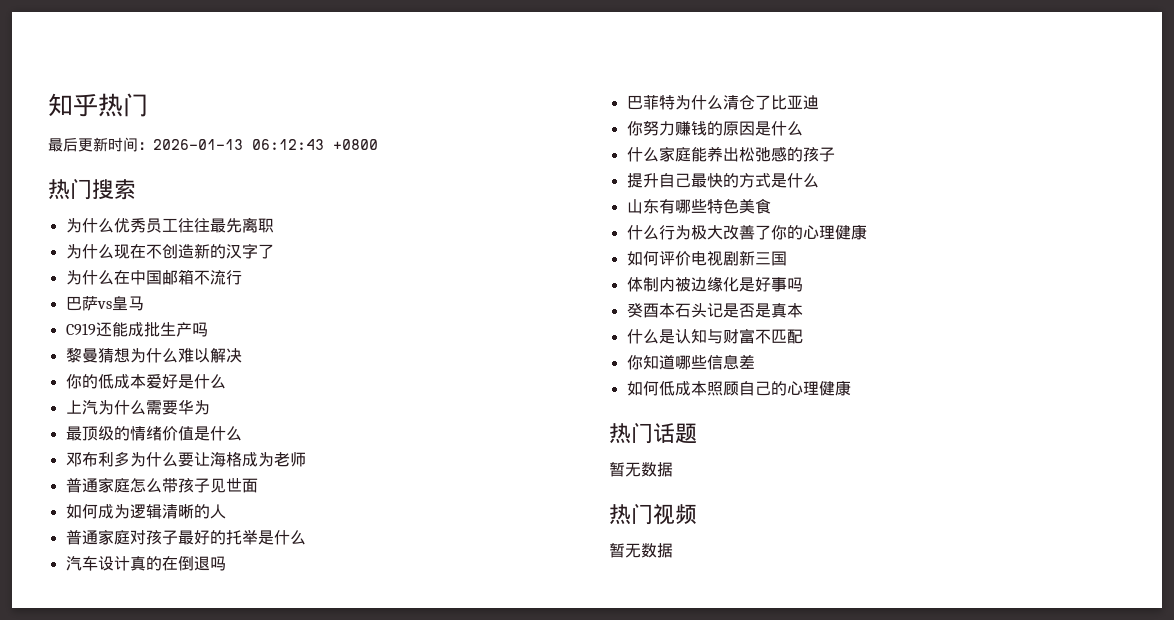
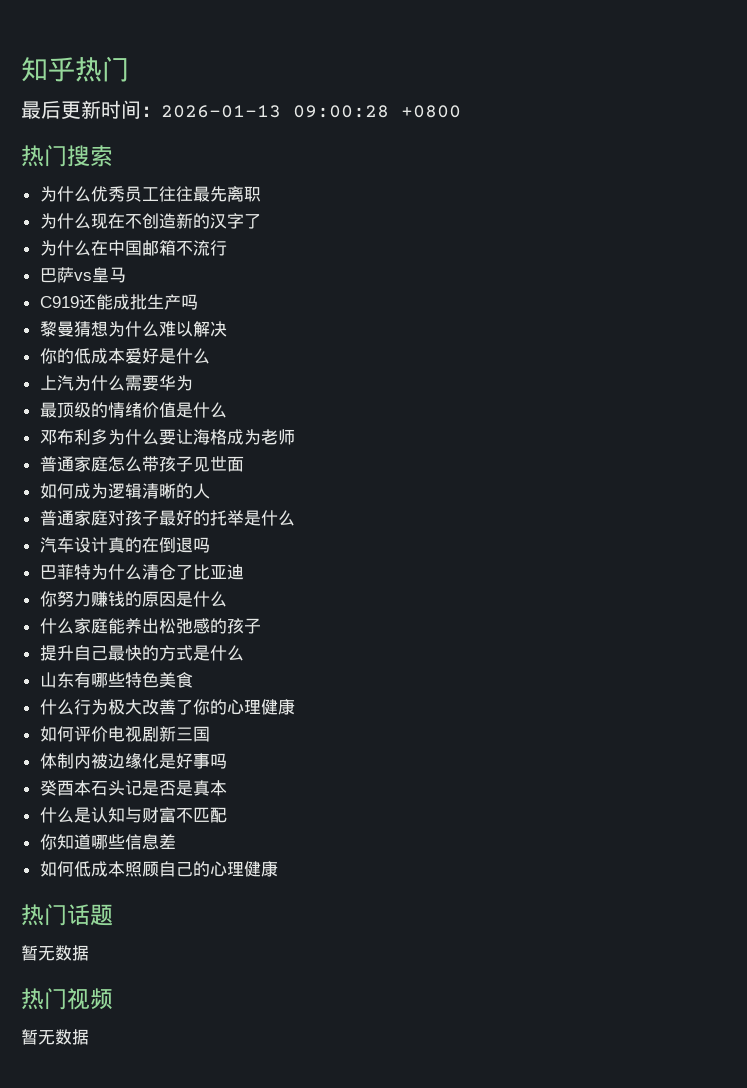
[252,139,324,150] 06:12:43 -> [293,105,389,118] 09:00:28

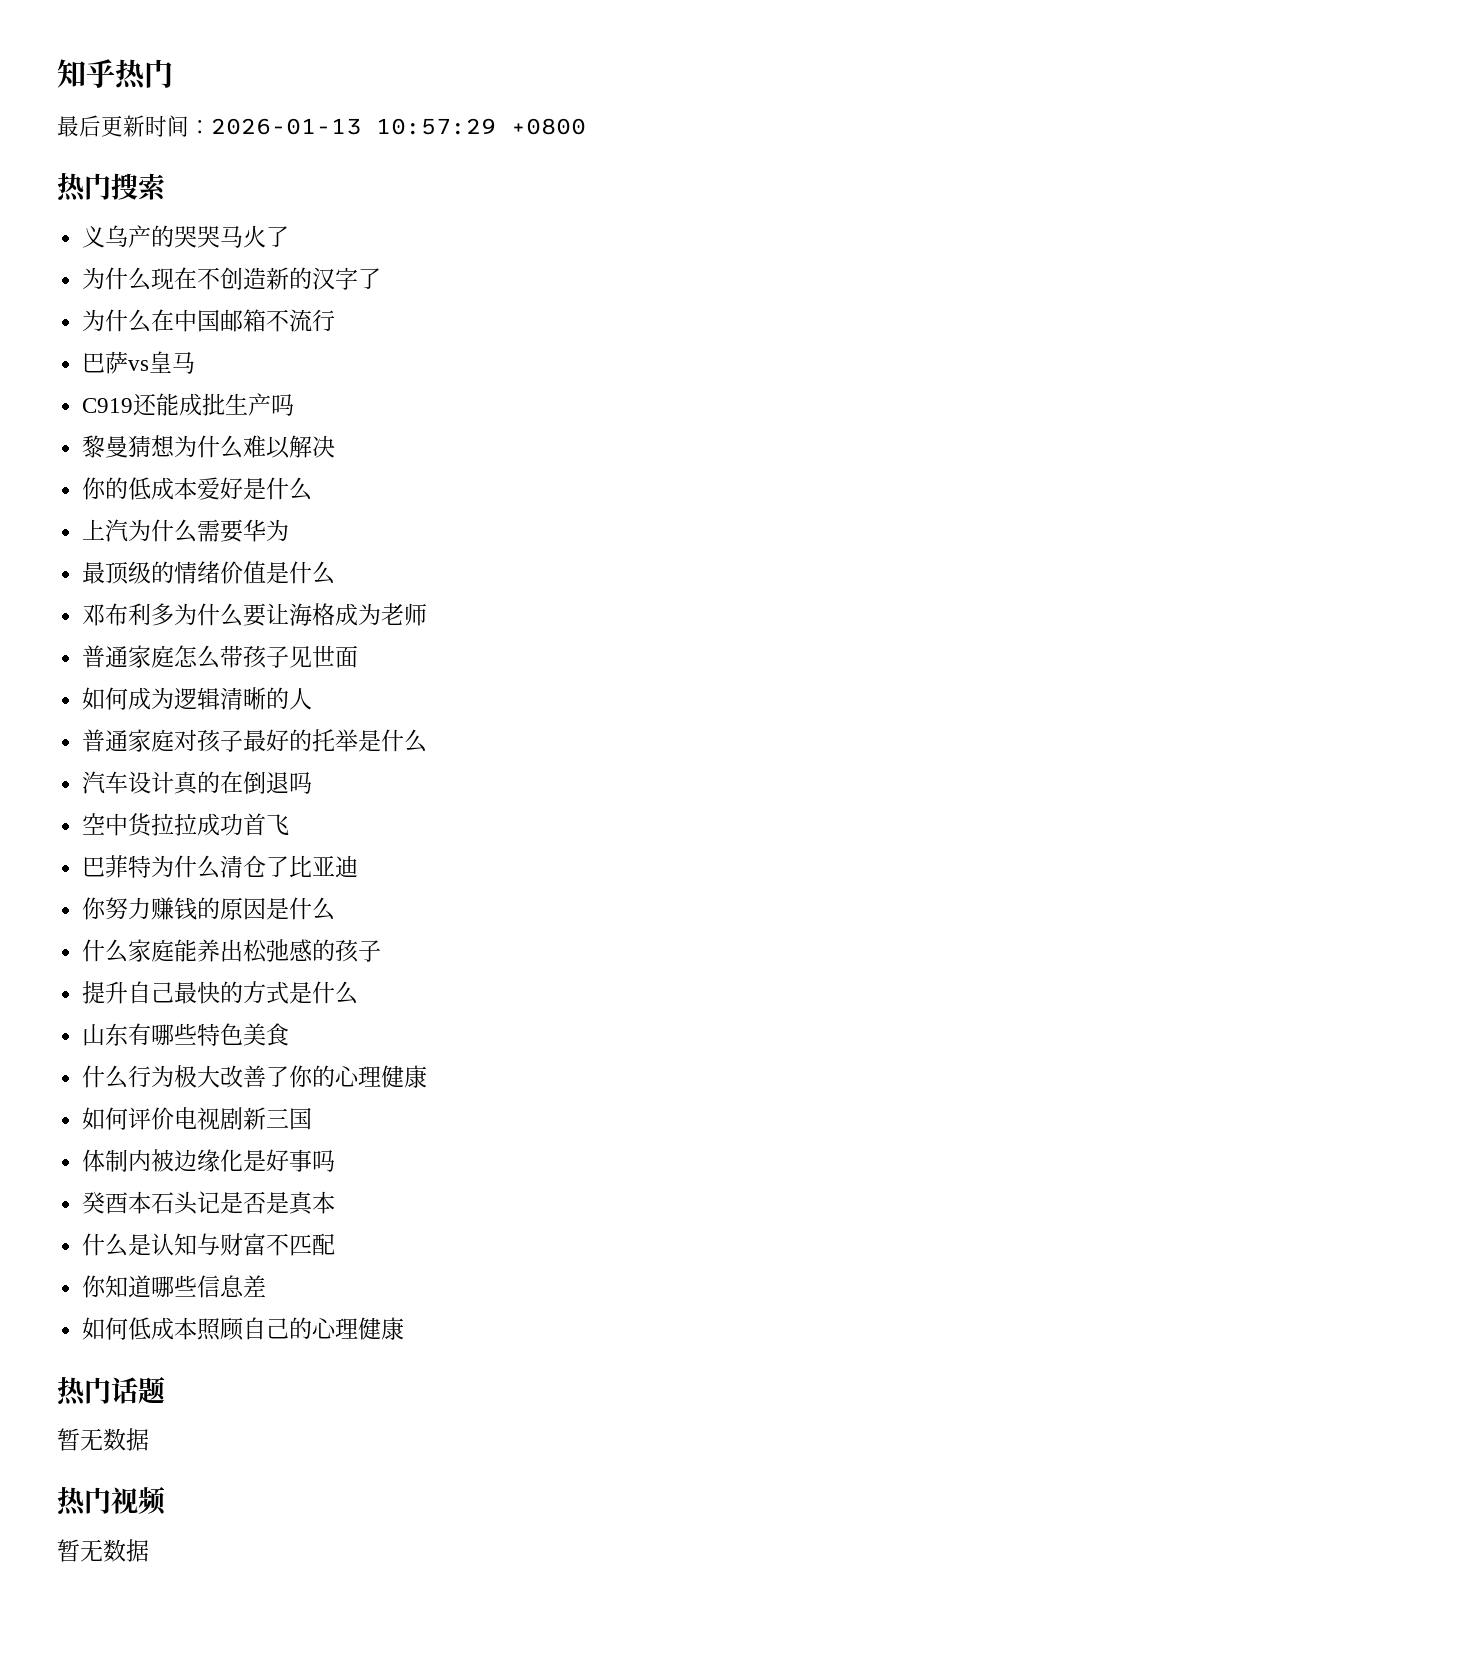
[293,105,389,118] 09:00:28 -> [376,118,496,135] 10:57:29
[39,186,261,202] 为什么优秀员工往往最先离职 -> [82,225,290,248] 义乌产的哭哭马火了
(210, 545) none -> [82,813,290,837] // 空中货拉拉成功首飞

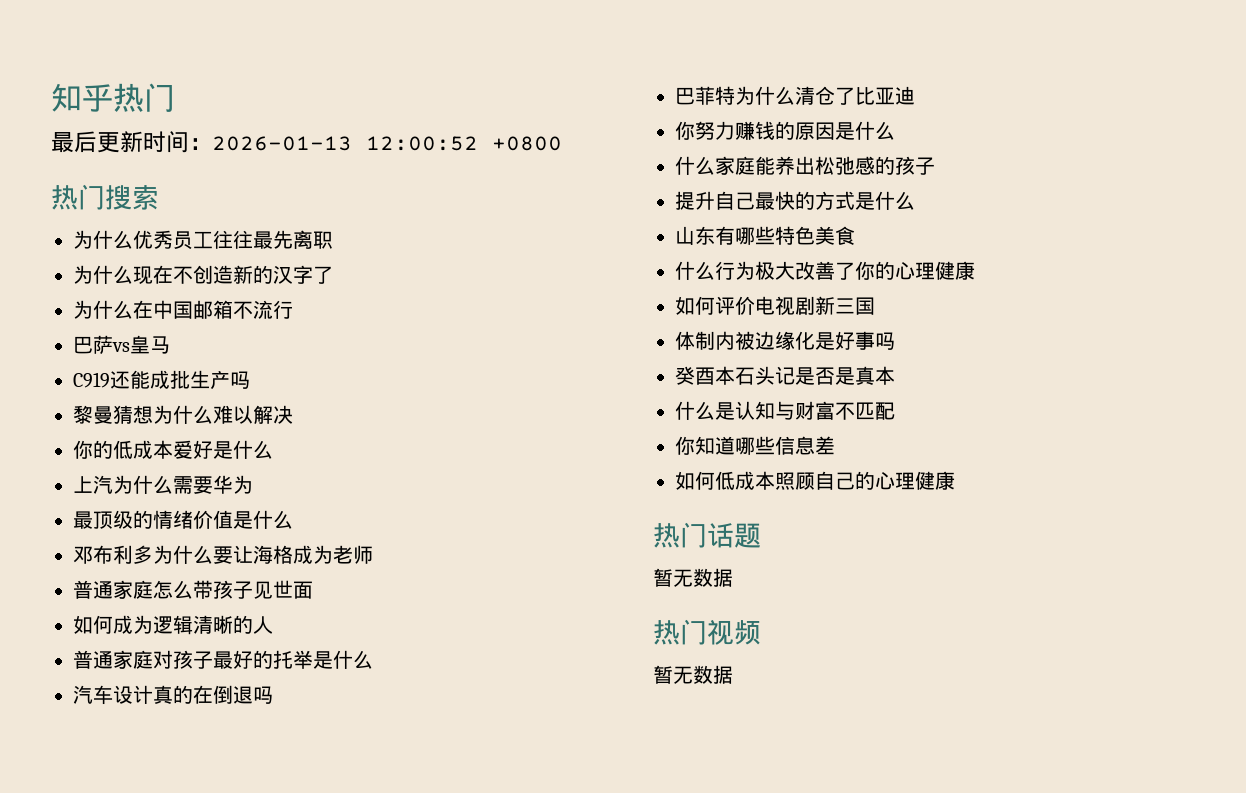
[376,118,496,135] 10:57:29 -> [366,136,478,151] 12:00:52
[82,225,290,248] 义乌产的哭哭马火了 -> [73,230,333,250] 为什么优秀员工往往最先离职
[82,813,290,837] // 空中货拉拉成功首飞 -> (273, 695) none

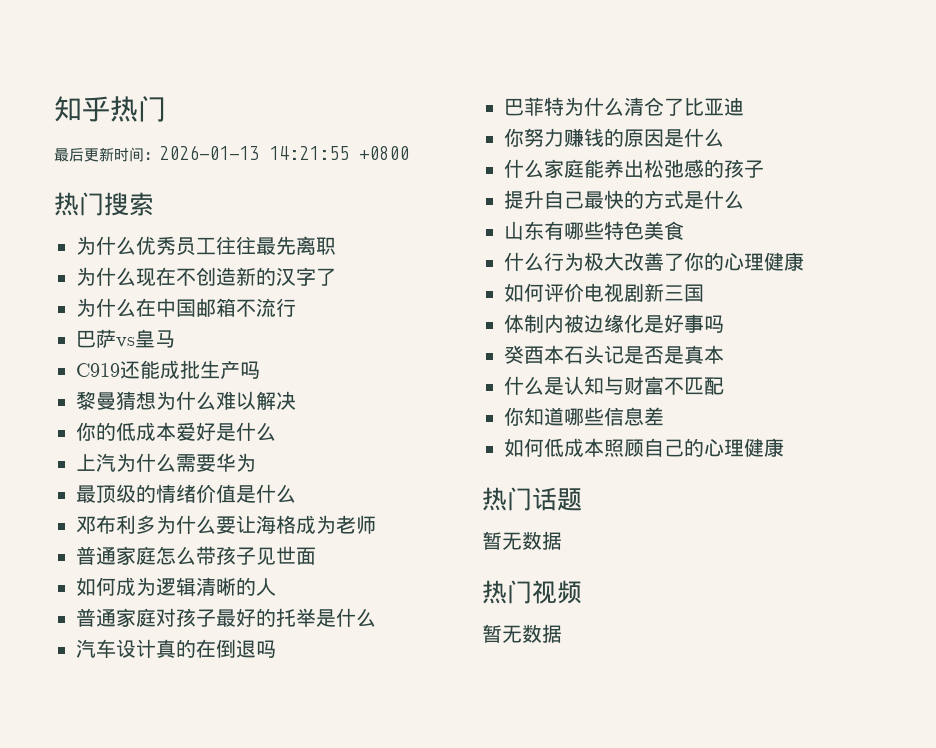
[366,136,478,151] 12:00:52 -> [269,146,349,160] 14:21:55

